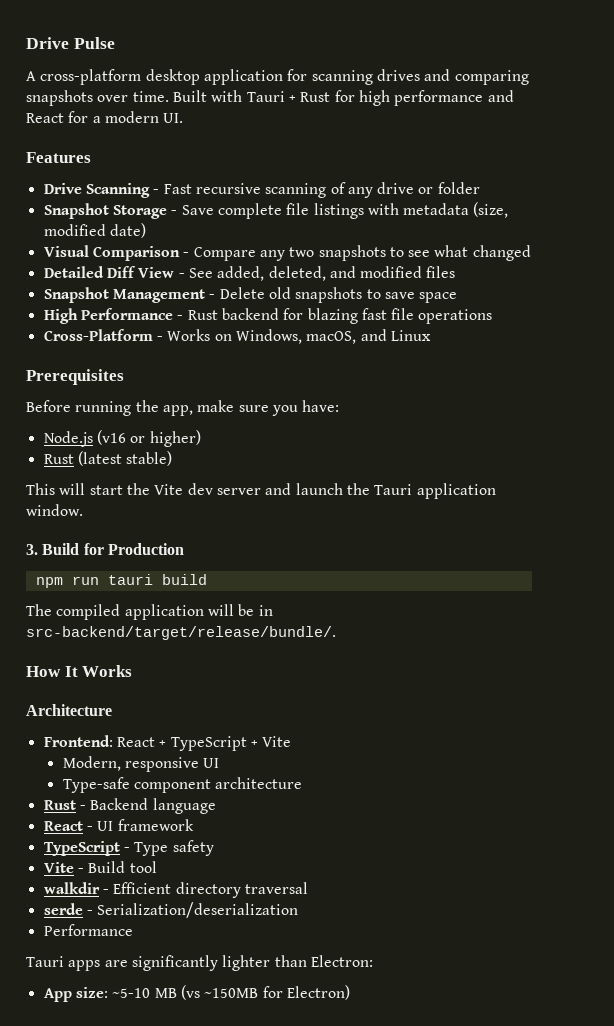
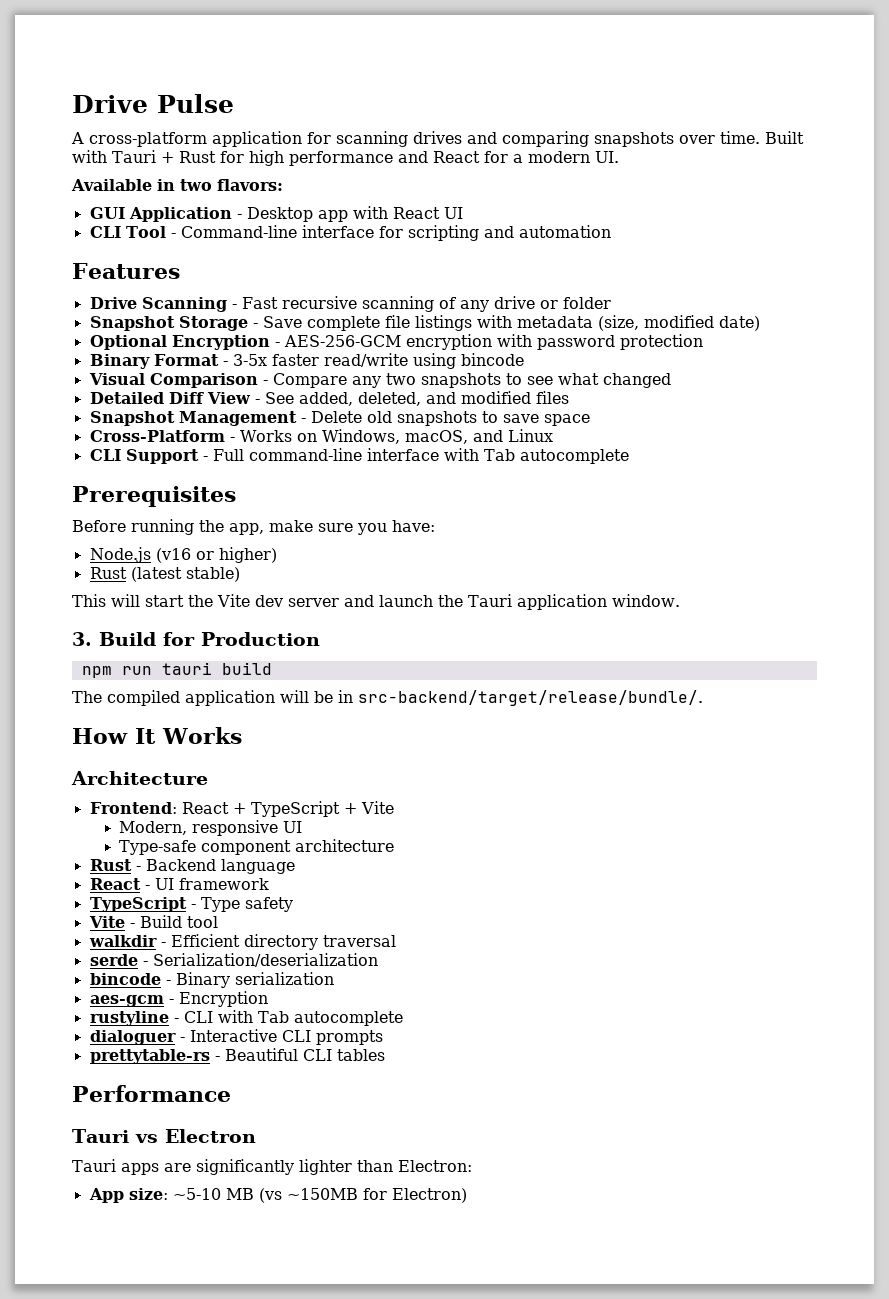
[145,69,200,85] desktop -> (207, 139) none
(184, 118) none -> [71,179,283,191] [89,206,463,222] [89,225,611,241] // Available in two flavors: // GUI Application - Desktop app with React UI // CLI Tool - Command-line interface for scripting and automation
(146, 230) none -> [89,334,703,350] [89,353,524,369] // Optional Encryption - AES-256-GCM encryption with password protection // Binary Format - 3-5x faster read/write using bincode
[43,308,493,324] // High Performance - Rust backend for blazing fast file operations -> (590, 420) none
(431, 335) none -> [89,448,629,464] // CLI Support - Full command-line interface with Tab autocomplete
[43,924,133,936] Performance -> [89,972,334,988] [89,991,268,1007] [89,1010,403,1026] [89,1029,383,1045] [89,1048,385,1064] [72,1085,231,1102] [72,1129,256,1143] bincode - Binary serialization // aes-gcm - Encryption // rustyline - CLI with Tab autocomplete // dialoguer - Interactive CLI prompts // prettytable-rs - Beautiful CLI tables // Performance // Tauri vs Electron

